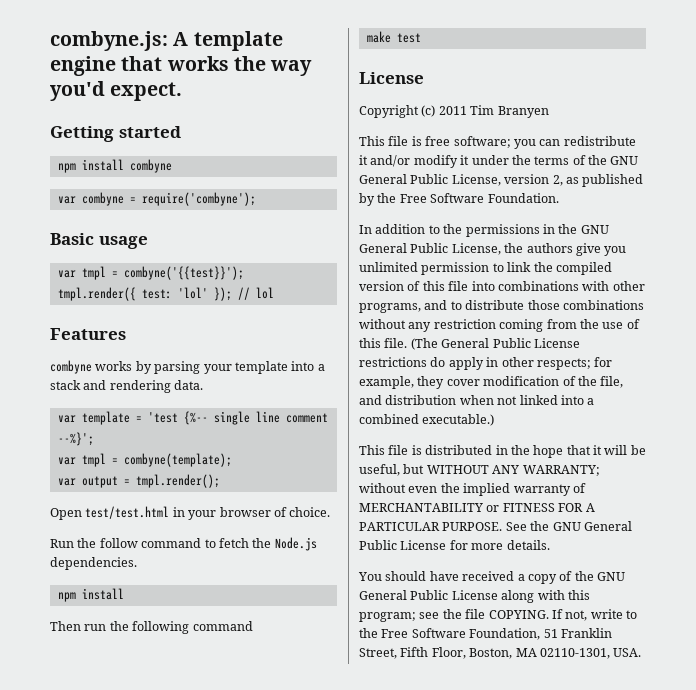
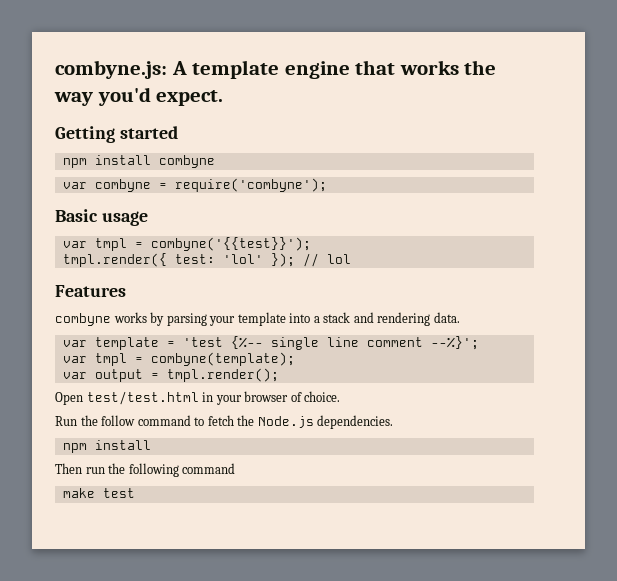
[359,72,424,84] [359,105,549,118] [359,136,636,149] [359,155,639,168] [359,174,644,187] [359,193,559,206] [359,224,609,237] [359,243,627,256] [359,262,612,275] [359,281,645,291] [359,300,644,313] [359,319,640,332] [359,338,580,350] [359,357,613,370] [359,376,624,389] [359,395,595,405] [359,414,495,426] [359,445,646,458] [359,464,600,476] [359,483,586,496] [359,503,595,512] [359,521,632,531] [359,540,550,550] [358,571,625,584] [359,590,590,603] [359,609,637,622] [359,628,612,640] [359,647,642,659] // License // Copyright (c) 2011 Tim Branyen // This file is free software; you can redistribute it and/or modify it under the terms of the GNU General Public License, version 2, as published by the Free Software Foundation. // In addition to the permissions in the GNU General Public License, the authors give you unlimited permission to link the compiled version of this file into combinations with other programs, and to distribute those combinations without any restriction coming from the use of this file. (The General Public License restrictions do apply in other respects; for example, they cover modification of the file, and distribution when not linked into a combined executable.) // This file is distributed in the hope that it will be useful, but WITHOUT ANY WARRANTY; without even the implied warranty of MERCHANTABILITY or FITNESS FOR A PARTICULAR PURPOSE. See the GNU General Public License for more details. // You should have received a copy of the GNU General Public License along with this program; see the file COPYING. If not, write to the Free Software Foundation, 51 Franklin Street, Fifth Floor, Boston, MA 02110-1301, USA. -> (135, 493) none

